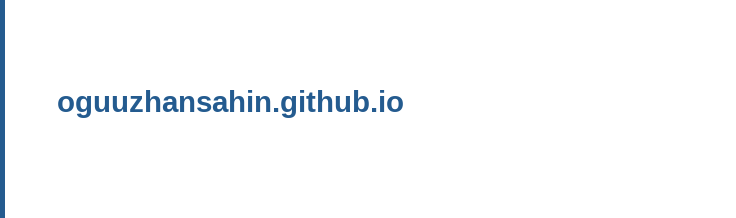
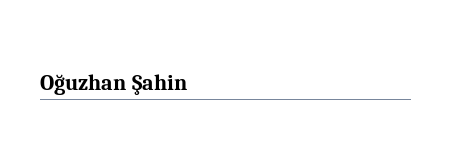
[57,90,404,118] oguuzhansahin.github.io -> [40,74,187,95] Oğuzhan Şahin

